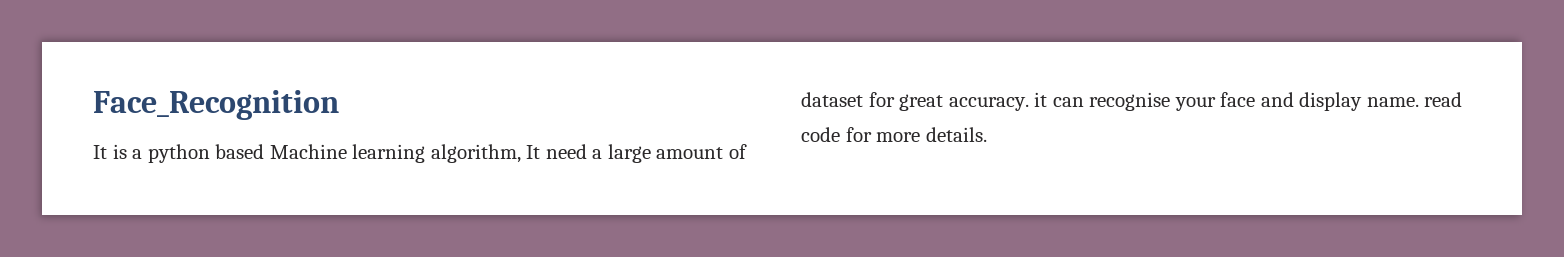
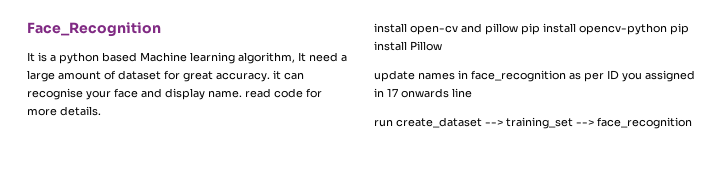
(987, 134) none -> [374,23,689,35] [374,41,442,51] [374,70,695,82] [374,88,472,98] [374,117,692,129] // install open-cv and pillow pip install opencv-python pip install Pillow // update names in face_recognition as per ID you assigned in 17 onwards line // run create_dataset --> training_set --> face_recognition

